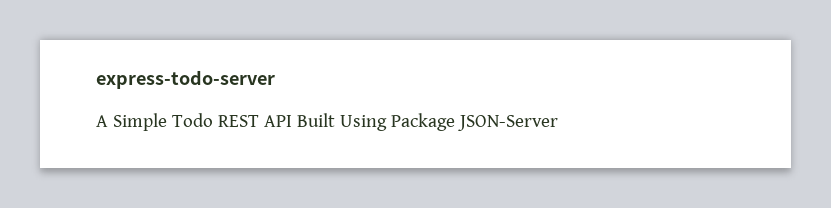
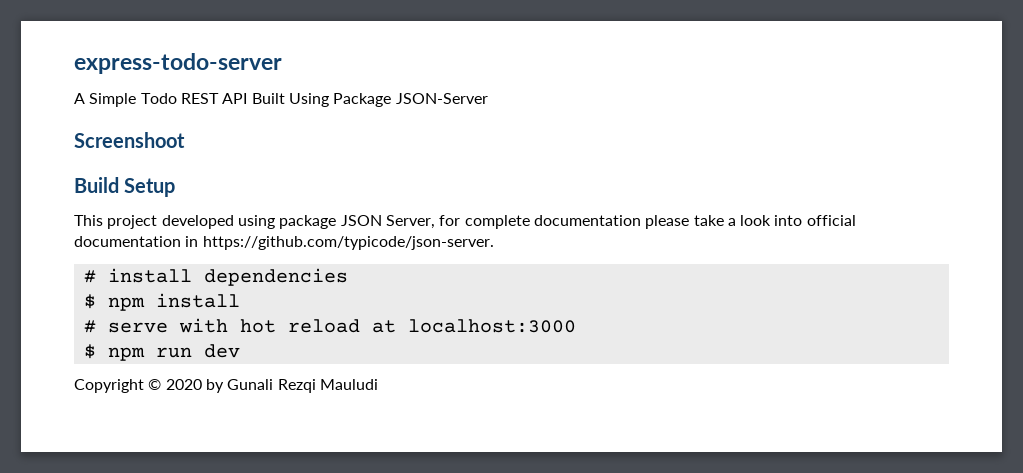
(558, 123) none -> [74,132,185,148] [74,177,176,197] [74,215,856,229] [74,236,494,250] [83,268,348,286] [83,293,240,311] [83,318,576,333] [83,344,240,361] [74,379,378,393] // Screenshoot // Build Setup // This project developed using package JSON Server, for complete documentation please take a look into official documentation in https://github.com/typicode/json-server. // # install dependencies // $ npm install // # serve with hot reload at localhost:3000 // $ npm run dev // Copyright © 2020 by Gunali Rezqi Mauludi

